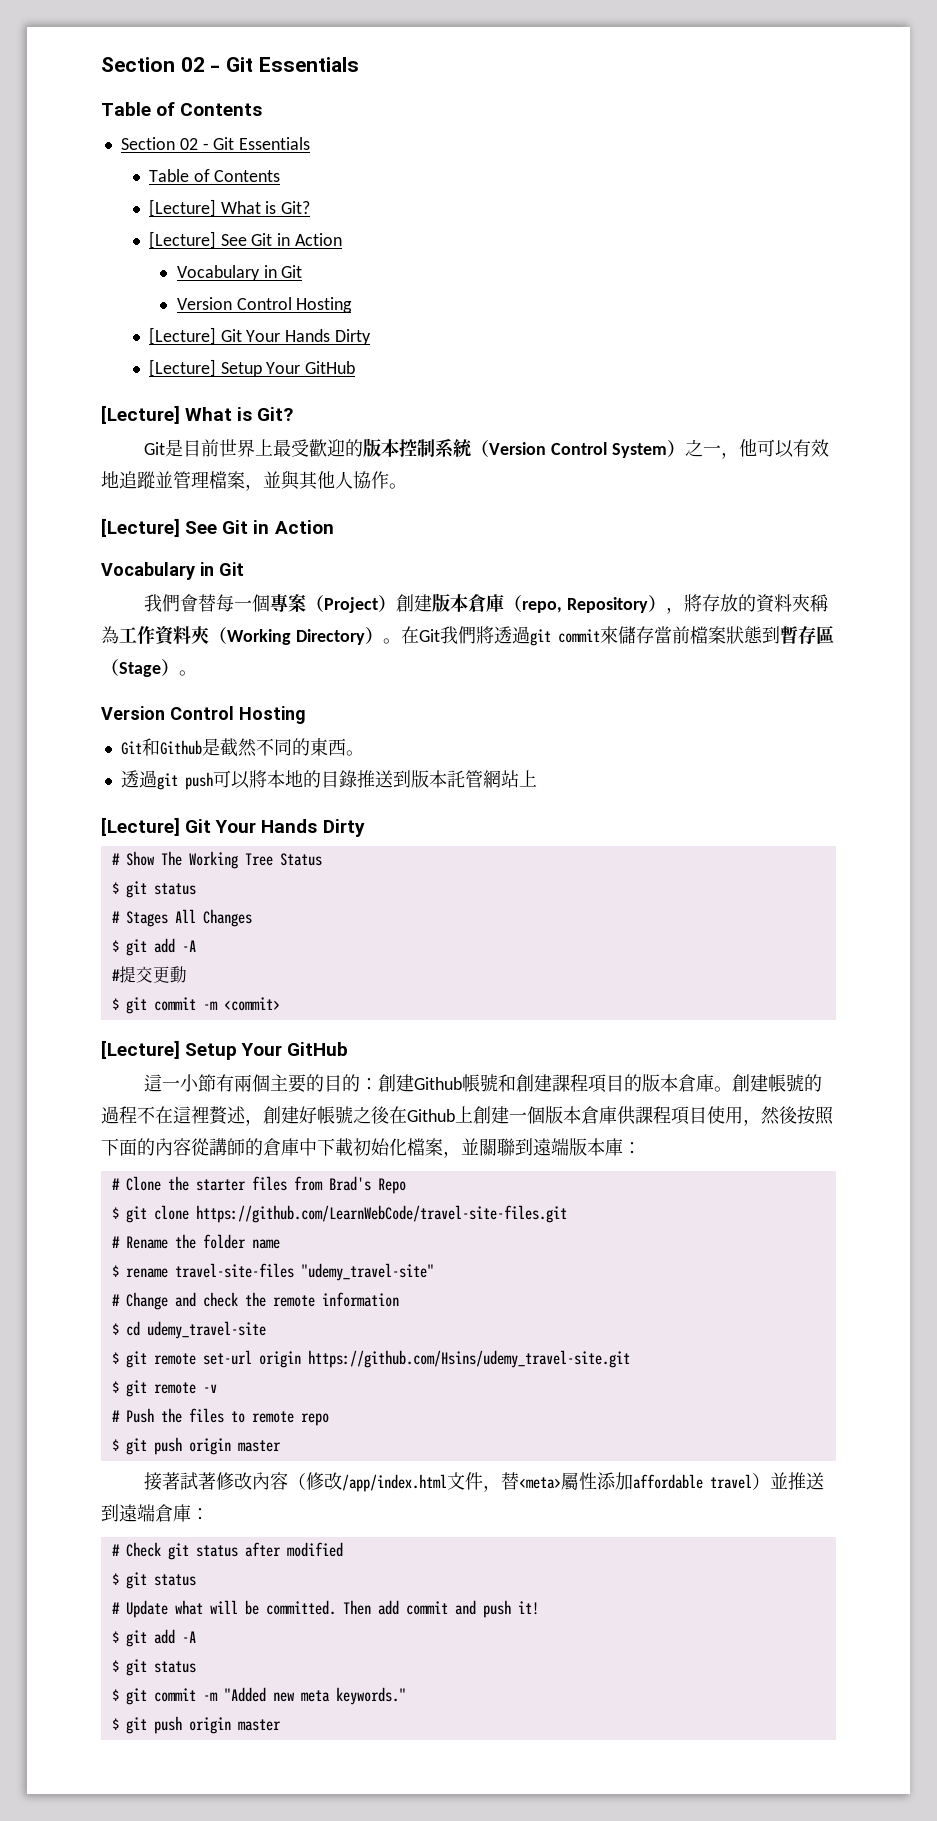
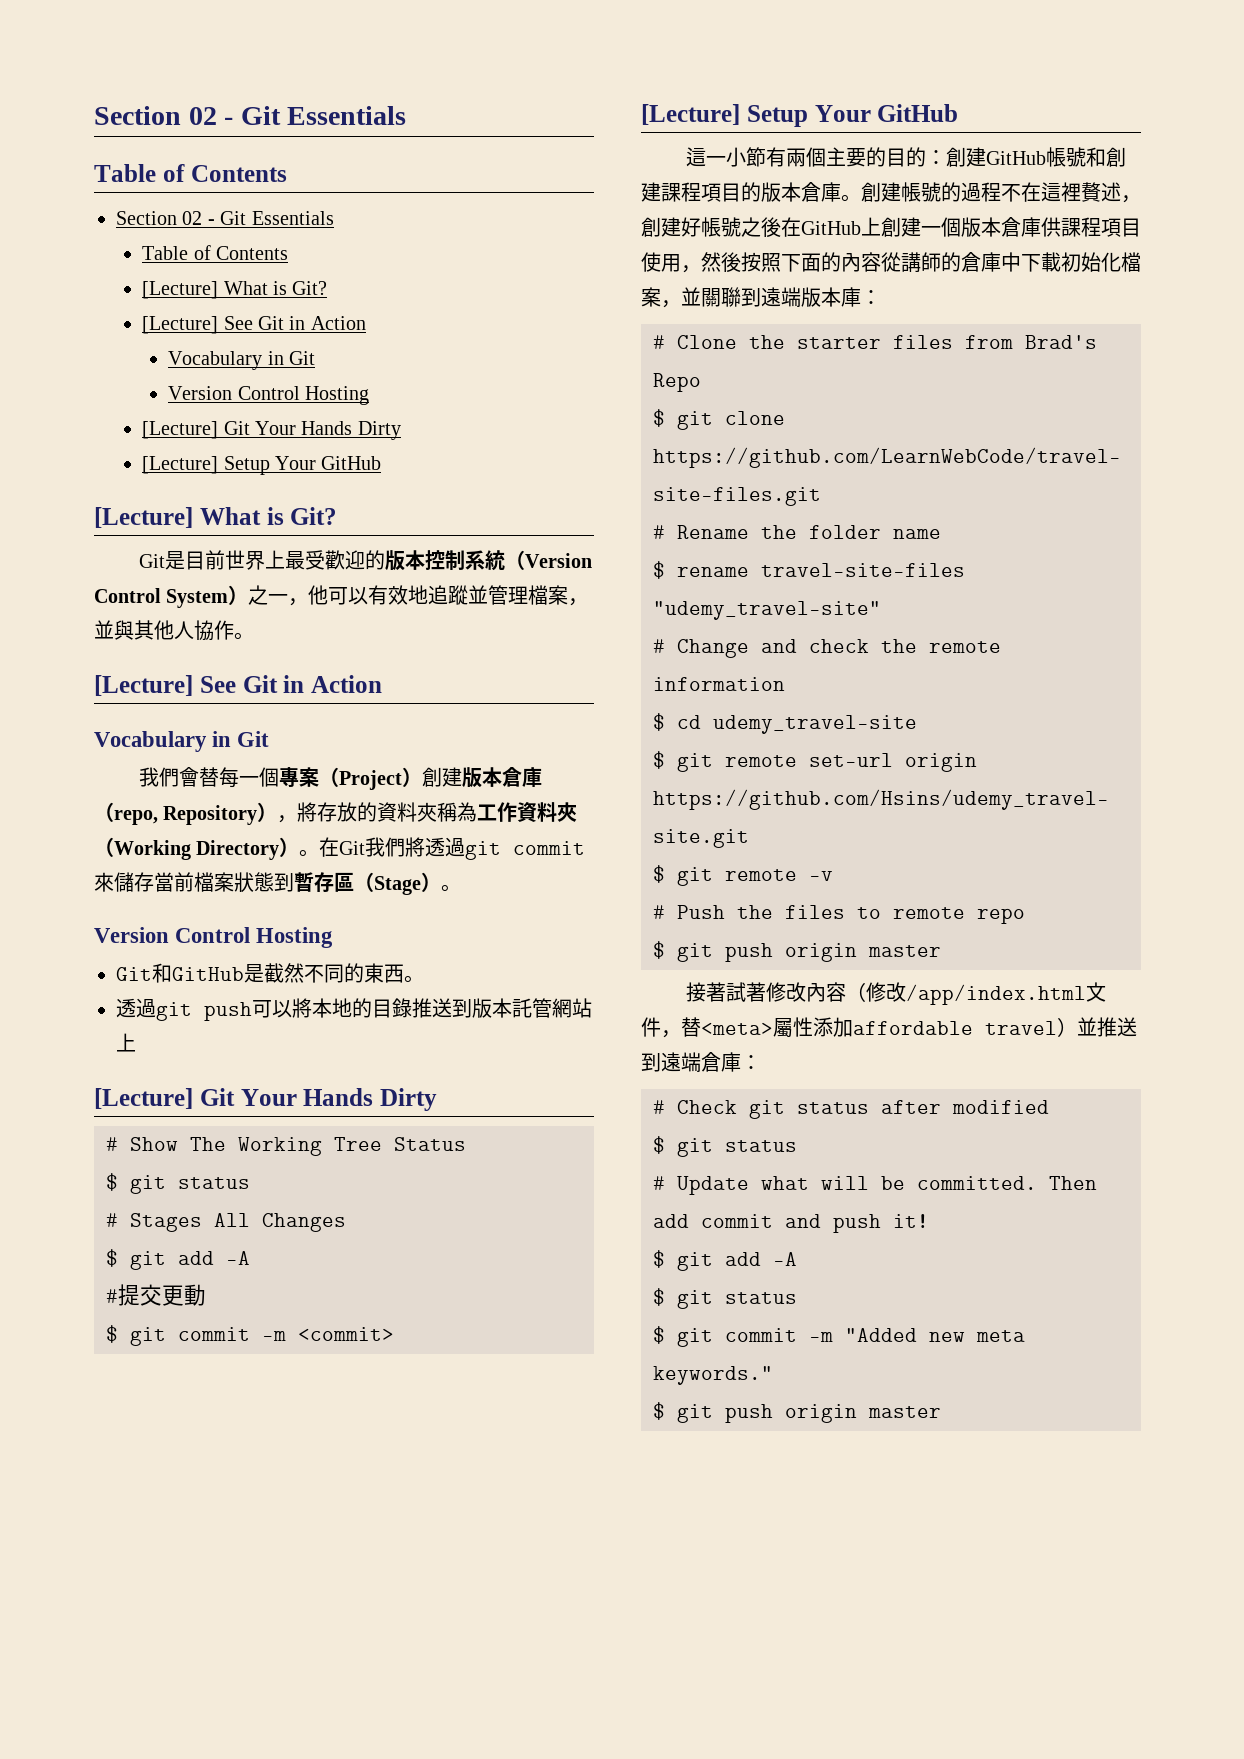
[159,740,202,755] Github -> [172,967,244,981] GitHub
[414,1077,463,1090] Github -> [986,151,1047,165] GitHub
[407,1109,455,1122] Github -> [801,221,861,235] GitHub

